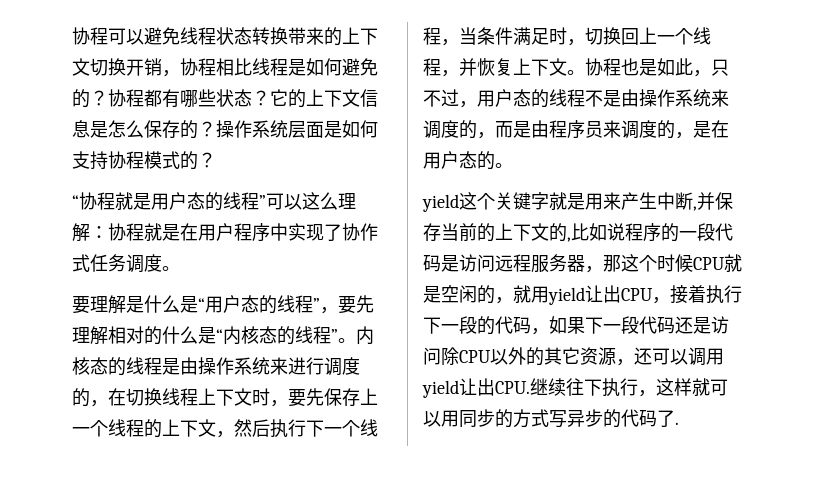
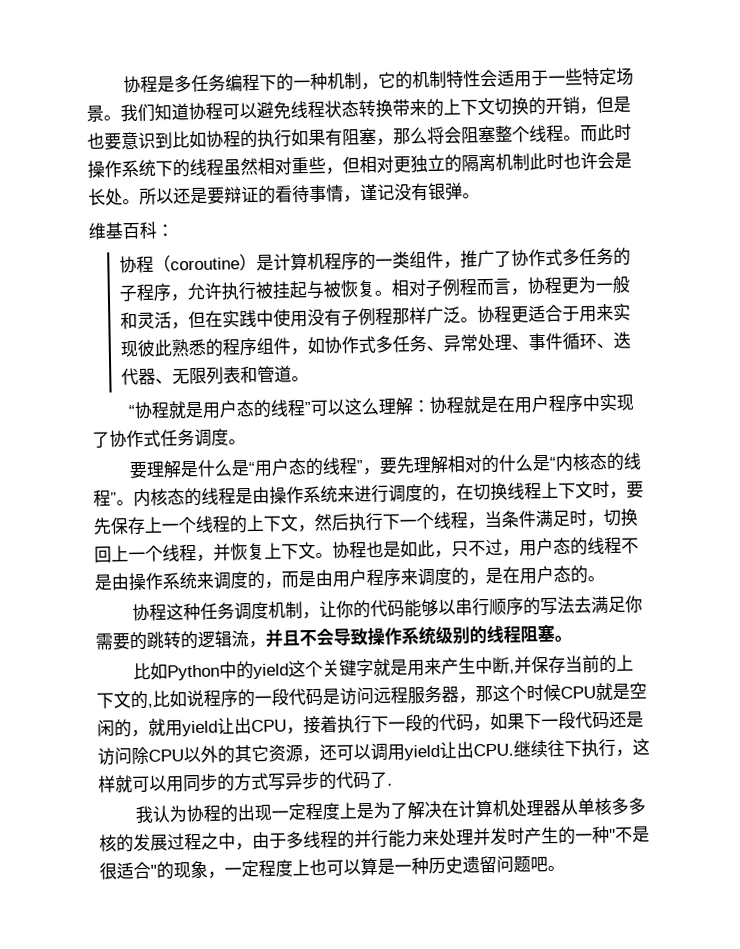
[72,27,108,45] 协程 -> [123,67,635,94] [86,102,223,122] 协程是多任务编程下的一种机制，它的机制特性会适用于一些特定场景。我们知道协程
[126,58,378,77] [72,89,378,108] [72,120,378,139] [72,151,216,170] 开销，协程相比线程是如何避免的？协程都有哪些状态？它的上下文信息是怎么保存的？操作系统层面是如何支持协程模式的？ -> [528,95,631,116] [87,123,632,151] [87,151,632,179] [88,182,480,206] [88,221,174,240] [118,247,631,274] [118,275,630,303] [119,303,631,330] [119,331,631,358] [120,365,309,386] 的开销，但是也要意识到比如协程的执行如果有阻塞，那么将会阻塞整个线程。而此时操作系统下的线程虽然相对重些，但相对更独立的隔离机制此时也许会是长处。所以还是要辩证的看待事情，谨记没有银弹。 // 维基百科： // 协程（coroutine）是计算机程序的一类组件，推广了协作式多任务的子程序，允许执行被挂起与被恢复。相对子例程而言，协程更为一般和灵活，但在实践中使用没有子例程那样广泛。协程更适合于用来实现彼此熟悉的程序组件，如协作式多任务、异常处理、事件循环、迭代器、无限列表和管道。
[549,120,603,139] 程序员 -> [332,568,401,588] 用户程序
(513, 165) none -> [132,595,644,622] [95,624,572,651] [133,661,255,681] 协程这种任务调度机制，让你的代码能够以串行顺序的写法去满足你需要的跳转的逻辑流，并且不会导致操作系统级别的线程阻塞。 // 比如Python中的
(679, 423) none -> [135,797,647,824] [99,825,650,853] [99,855,565,880] // 我认为协程的出现一定程度上是为了解决在计算机处理器从单核多多核的发展过程之中，由于多线程的并行能力来处理并发时产生的一种"不是很适合"的现象，一定程度上也可以算是一种历史遗留问题吧。

